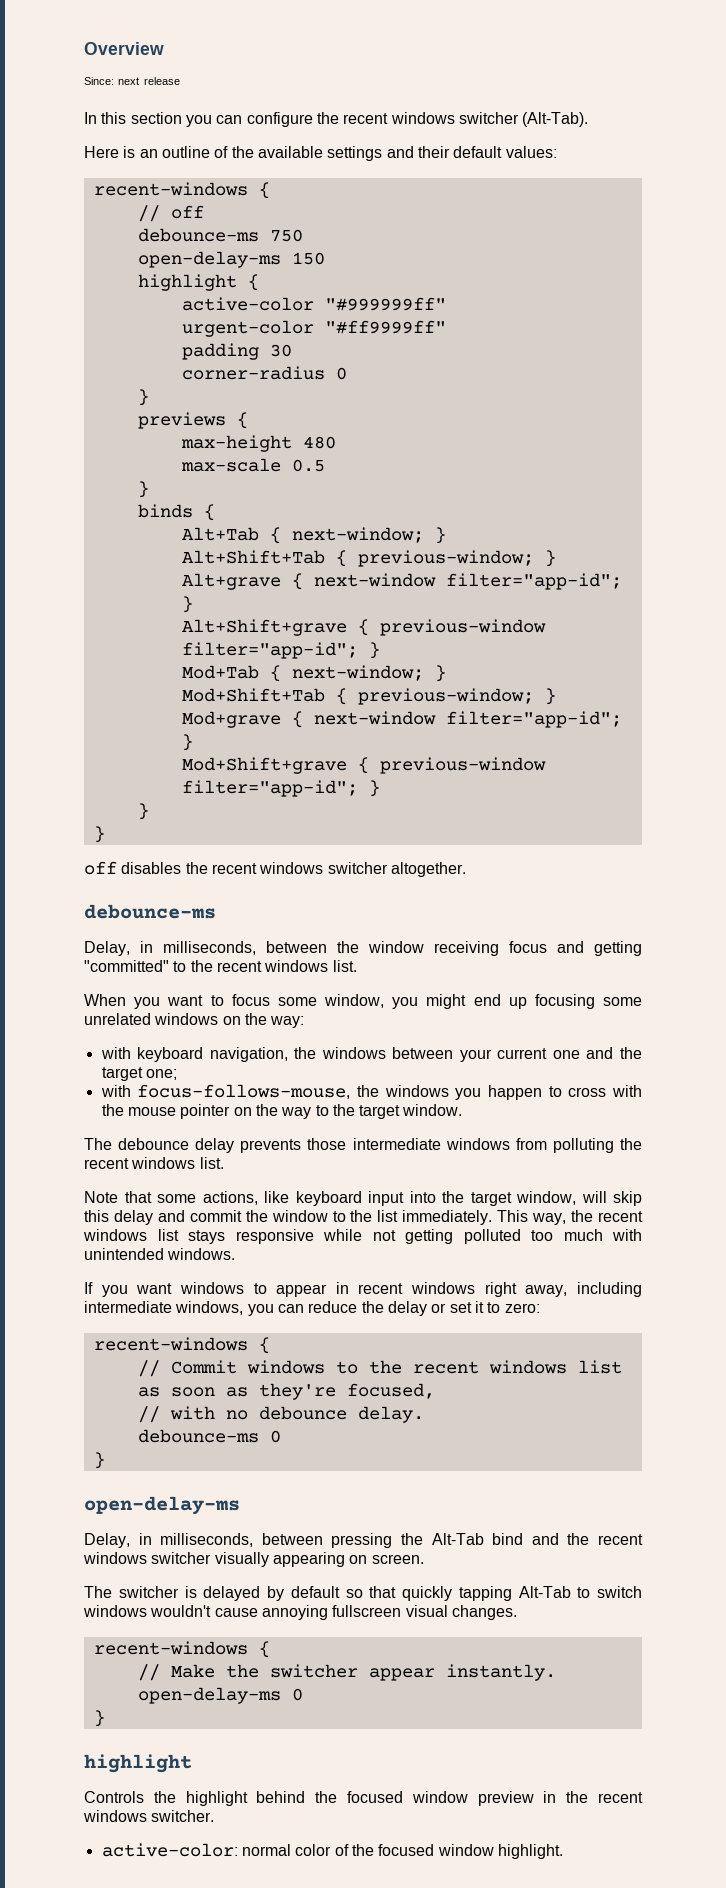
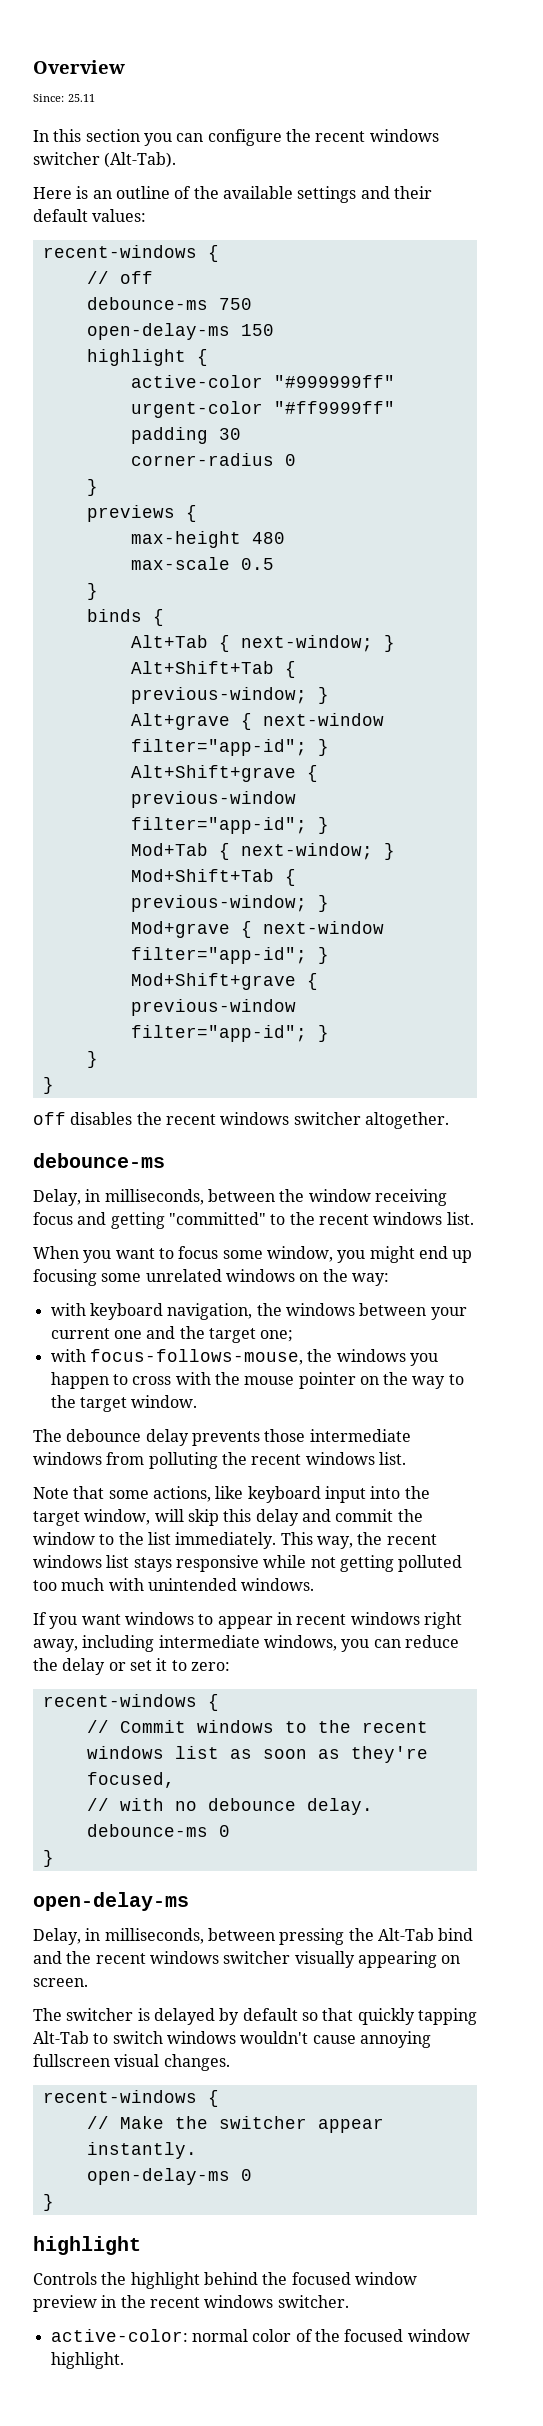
[118,77,180,85] next release -> [68,94,96,102] 25.11

